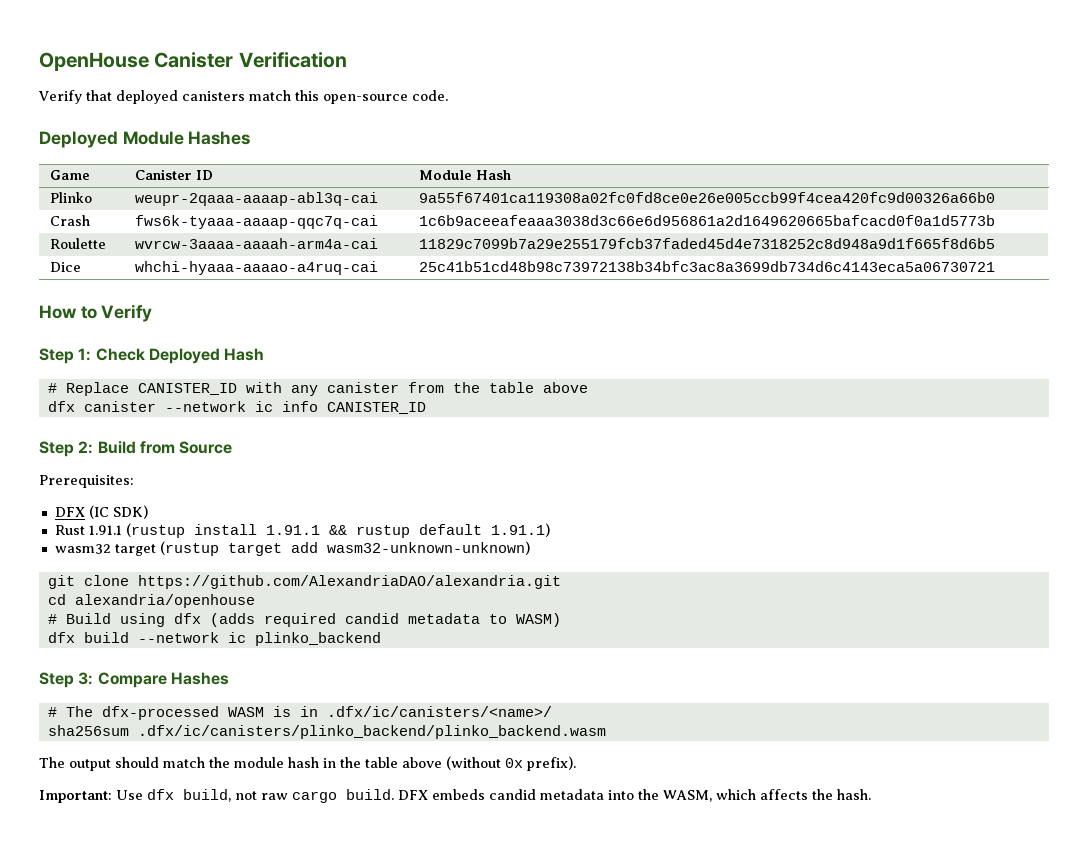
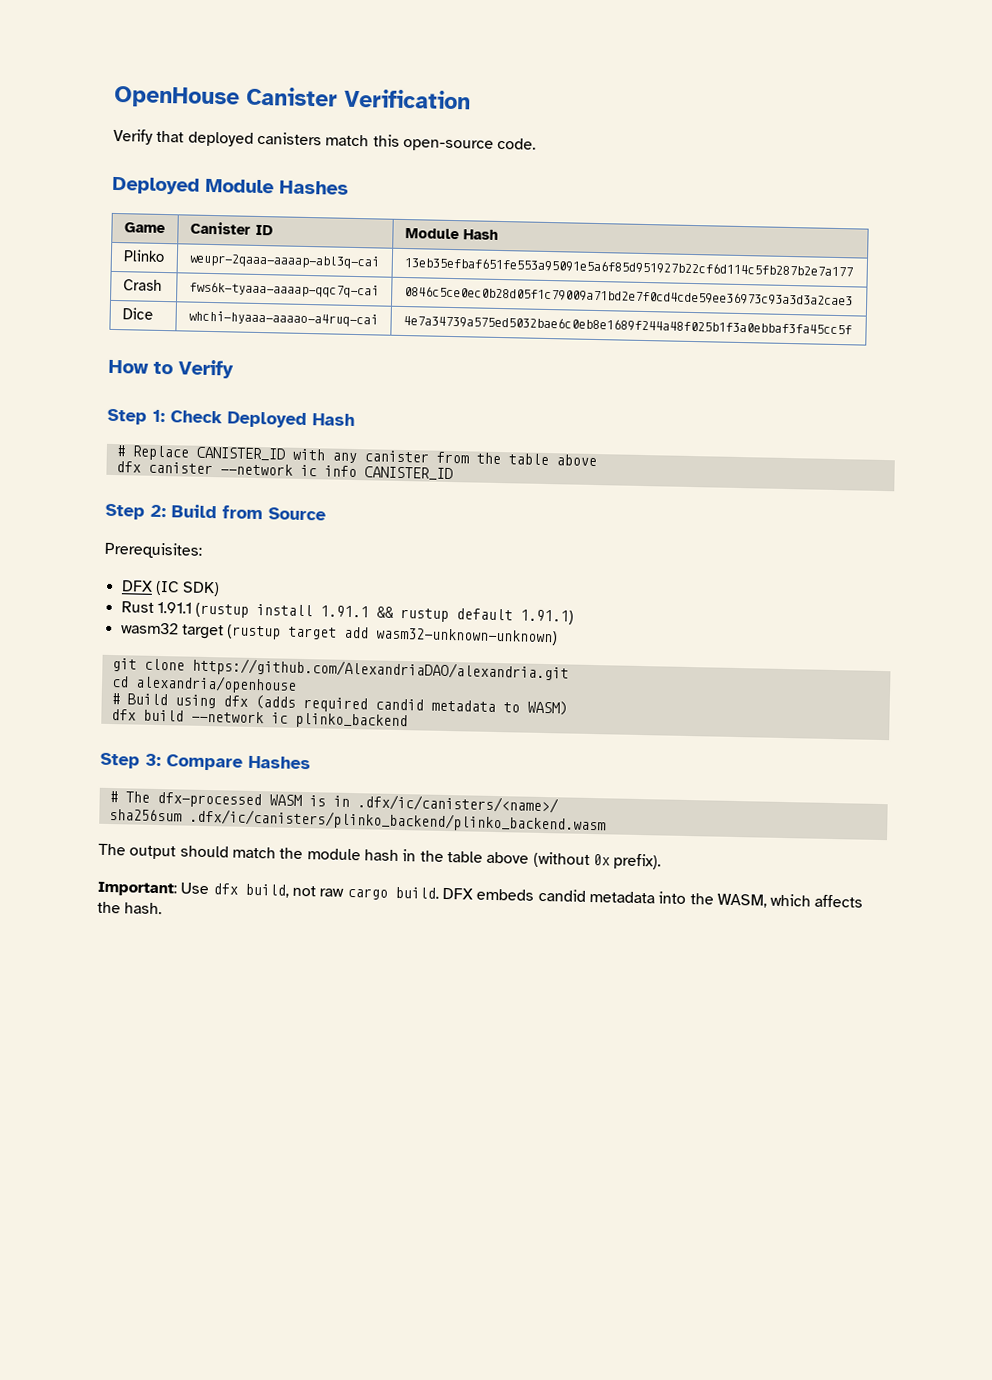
[419,192,996,203] 9a55f67401ca119308a02fc0fd8ce0e26e005ccb99f4cea420fc9d00326a66b0 -> [403,256,853,278] 13eb35efbaf651fe553a95091e5a6f85d951927b22cf6d114c5fb287b2e7a177
[419,215,996,226] [50,238,107,249] [135,238,379,249] [419,238,996,249] 1c6b9aceeafeaaa3038d3c66e6d956861a2d1649620665bafcacd0f0a1d5773b // Roulette | wvrcw-3aaaa-aaaah-arm4a-cai | 11829c7099b7a29e255179fcb37faded45d4e7318252c8d948a9d1f665f8d6b5 -> [403,285,853,307] 0846c5ce0ec0b28d05f1c79009a71bd2e7f0cd4cde59ee36973c93a3d3a2cae3
[419,261,996,272] 25c41b51cd48b98c73972138b34bfc3ac8a3699db734d6c4143eca5a06730721 -> [402,314,852,336] 4e7a34739a575ed5032bae6c0eb8e1689f244a48f025b1f3a0ebbaf3fa45cc5f

